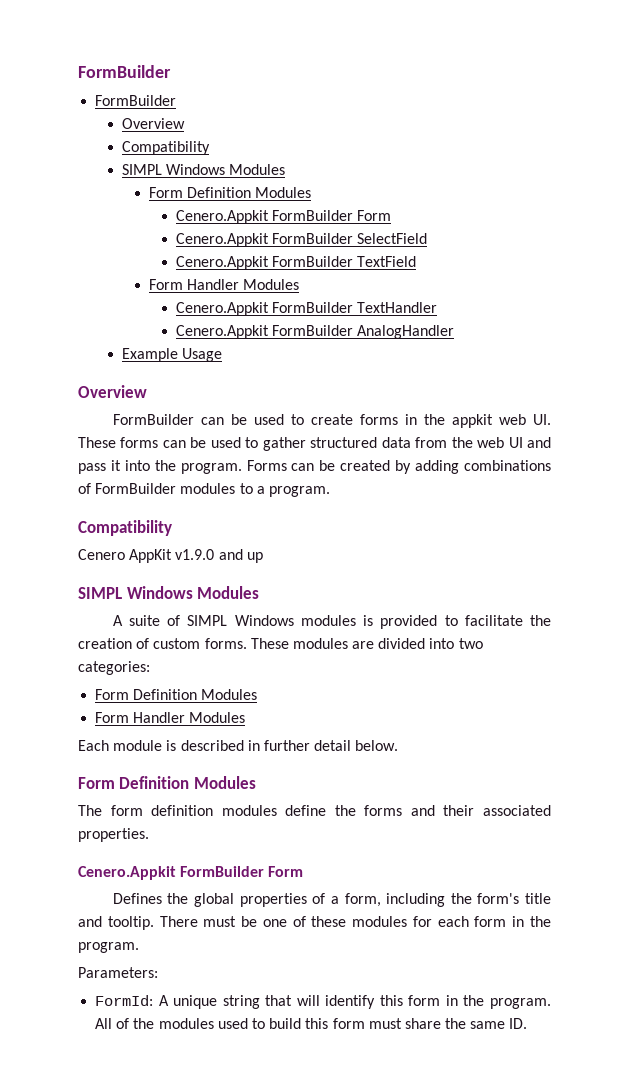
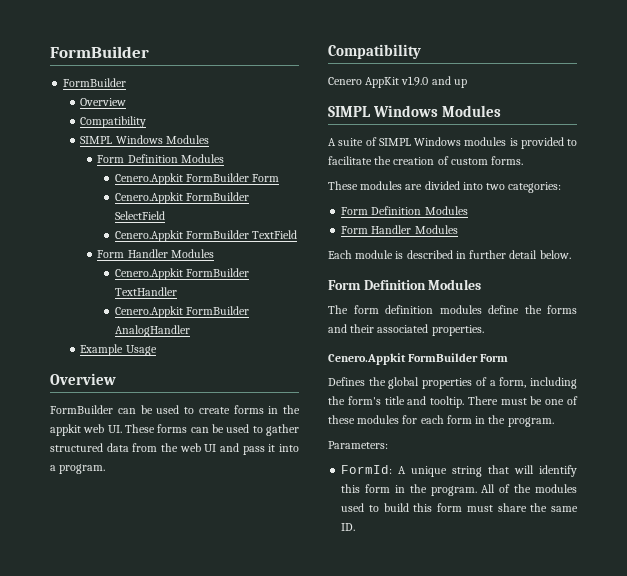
[154,460,552,474] [78,483,253,494] the program. Forms can be created by adding combinations of FormBuilder modules to -> (299, 448) none
(247, 643) none -> (524, 160) //

